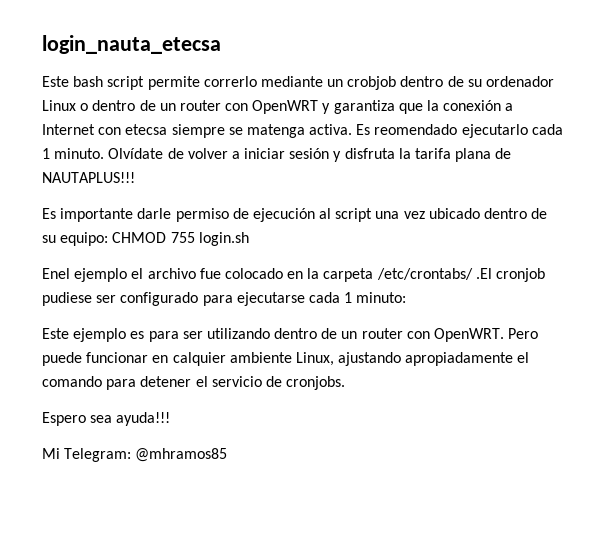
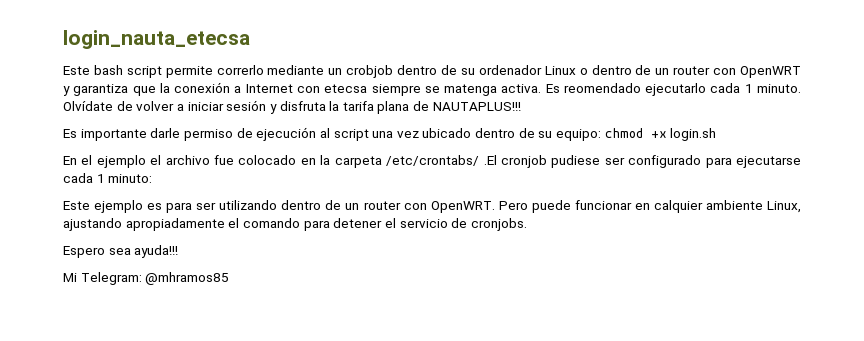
[112,232,195,243] CHMOD 755 -> [604,128,667,138] chmod +x
[42,268,70,279] Enel -> [63,155,93,165] En el

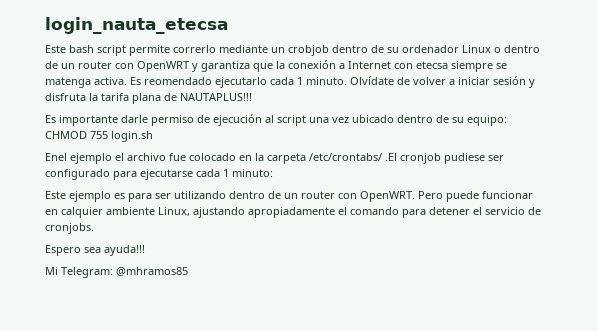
[604,128,667,138] chmod +x -> [45,131,108,139] CHMOD 755
[63,155,93,165] En el -> [45,153,67,161] Enel

